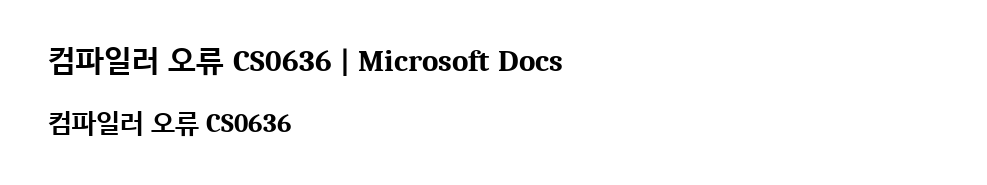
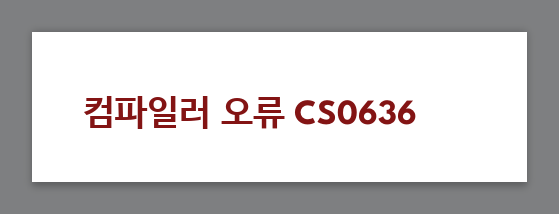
[48,47,563,76] [48,111,293,137] 컴파일러 오류 CS0636 | Microsoft Docs // 컴파일러 오류 CS0636 -> [83,96,418,129] 컴파일러 오류 CS0636

